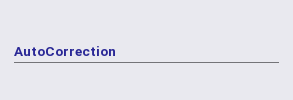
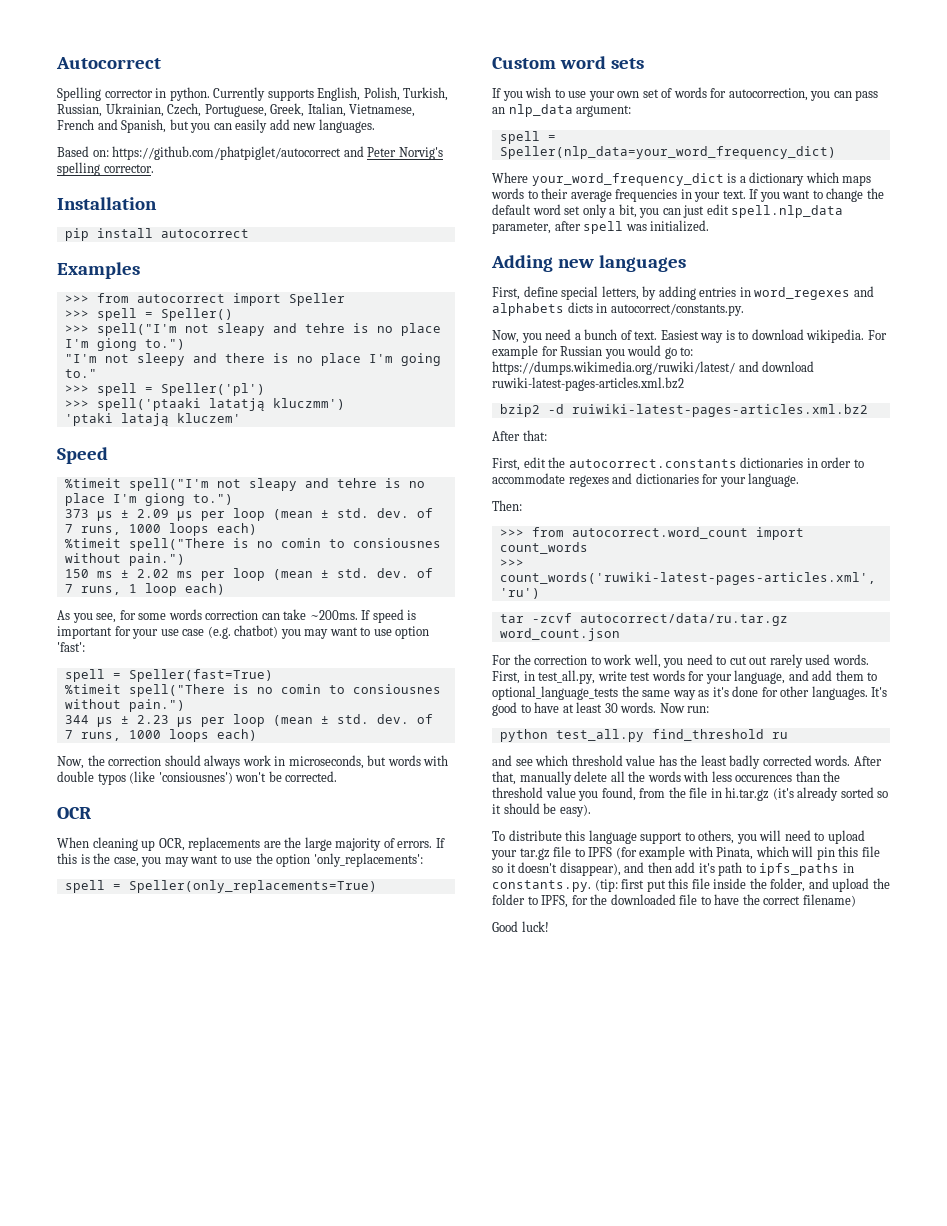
[14,46,116,56] AutoCorrection -> [56,57,161,69] [57,87,449,101] [57,103,416,117] [57,119,375,133] [57,146,443,160] [57,162,154,176] [57,197,157,210] [64,228,249,241] [57,262,140,279] [64,293,345,306] [64,308,233,321] [64,323,441,336] [64,338,185,351] [64,353,441,366] [64,369,97,378] [64,383,265,396] [64,398,345,411] [64,413,241,426] [57,447,108,464] [64,478,425,491] [64,493,233,506] [64,508,433,521] [64,523,257,536] [64,538,441,551] [64,553,185,566] [64,568,433,581] [64,583,225,596] [57,609,417,623] [57,625,430,639] [57,642,85,652] [64,669,273,682] [64,684,441,697] [64,699,185,712] [64,714,433,727] [64,729,257,742] [57,755,449,769] [57,771,338,785] [57,807,91,819] [57,837,445,851] [57,853,423,867] [64,880,377,893] [492,56,644,69] [492,87,879,101] [492,104,632,117] [499,131,556,144] [499,146,836,159] [492,172,872,186] [491,188,884,202] [492,204,844,218] [492,220,710,234] [491,255,686,272] [492,286,874,300] [492,302,744,316] [492,329,887,343] [492,345,694,359] [492,361,815,375] [492,377,684,391] [499,404,868,417] [492,430,547,441] [492,457,864,471] [492,473,800,487] [492,500,522,511] [499,527,804,540] [499,542,588,554] [499,559,524,567] [499,572,876,585] [499,588,540,599] [499,613,788,626] [499,628,620,641] [492,654,869,668] [492,670,878,684] [492,686,888,700] [492,702,710,716] [499,729,788,742] [492,755,882,769] [492,771,841,785] [492,787,889,801] [492,803,591,817] [492,830,865,844] [491,846,880,860] [492,862,854,876] [492,878,890,892] [492,894,856,908] [492,921,549,932] Autocorrect // Spelling corrector in python. Currently supports English, Polish, Turkish, Russian, Ukrainian, Czech, Portuguese, Greek, Italian, Vietnamese, French and Spanish, but you can easily add new languages. // Based on: https://github.com/phatpiglet/autocorrect and Peter Norvig's spelling corrector. // Installation // pip install autocorrect // Examples // >>> from autocorrect import Speller // >>> spell = Speller() // >>> spell("I'm not sleapy and tehre is no place I'm giong to.") // "I'm not sleepy and there is no place I'm going to." // >>> spell = Speller('pl') // >>> spell('ptaaki latatją kluczmm') // 'ptaki latają kluczem' // Speed // %timeit spell("I'm not sleapy and tehre is no place I'm giong to.") // 373 µs ± 2.09 µs per loop (mean ± std. dev. of 7 runs, 1000 loops each) // %timeit spell("There is no comin to consiousnes without pain.") // 150 ms ± 2.02 ms per loop (mean ± std. dev. of 7 runs, 1 loop each) // As you see, for some words correction can take ~200ms. If speed is important for your use case (e.g. chatbot) you may want to use option 'fast': // spell = Speller(fast=True) // %timeit spell("There is no comin to consiousnes without pain.") // 344 µs ± 2.23 µs per loop (mean ± std. dev. of 7 runs, 1000 loops each) // Now, the correction should always work in microseconds, but words with double typos (like 'consiousnes') won't be corrected. // OCR // When cleaning up OCR, replacements are the large majority of errors. If this is the case, you may want to use the option 'only_replacements': // spell = Speller(only_replacements=True) // Custom word sets // If you wish to use your own set of words for autocorrection, you can pass an nlp_data argument: // spell = Speller(nlp_data=your_word_frequency_dict) // Where your_word_frequency_dict is a dictionary which maps words to their average frequencies in your text. If you want to change the default word set only a bit, you can just edit spell.nlp_data parameter, after spell was initialized. // Adding new languages // First, define special letters, by adding entries in word_regexes and alphabets dicts in autocorrect/constants.py. // Now, you need a bunch of text. Easiest way is to download wikipedia. For example for Russian you would go to: https://dumps.wikimedia.org/ruwiki/latest/ and download ruwiki-latest-pages-articles.xml.bz2 // bzip2 -d ruiwiki-latest-pages-articles.xml.bz2 // After that: // First, edit the autocorrect.constants dictionaries in order to accommodate regexes and dictionaries for your language. // Then: // >>> from autocorrect.word_count import count_words // >>> count_words('ruwiki-latest-pages-articles.xml', 'ru') // tar -zcvf autocorrect/data/ru.tar.gz word_count.json // For the correction to work well, you need to cut out rarely used words. First, in test_all.py, write test words for your language, and add them to optional_language_tests the same way as it's done for other languages. It's good to have at least 30 words. Now run: // python test_all.py find_threshold ru // and see which threshold value has the least badly corrected words. After that, manually delete all the words with less occurences than the threshold value you found, from the file in hi.tar.gz (it's already sorted so it should be easy). // To distribute this language support to others, you will need to upload your tar.gz file to IPFS (for example with Pinata, which will pin this file so it doesn't disappear), and then add it's path to ipfs_paths in constants.py. (tip: first put this file inside the folder, and upload the folder to IPFS, for the downloaded file to have the correct filename) // Good luck!

